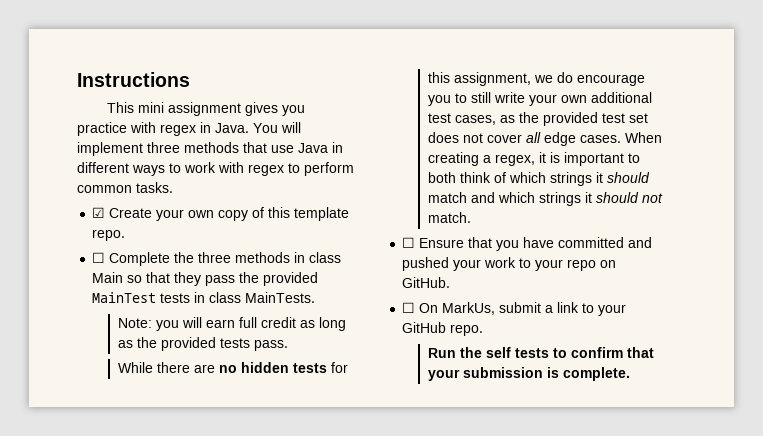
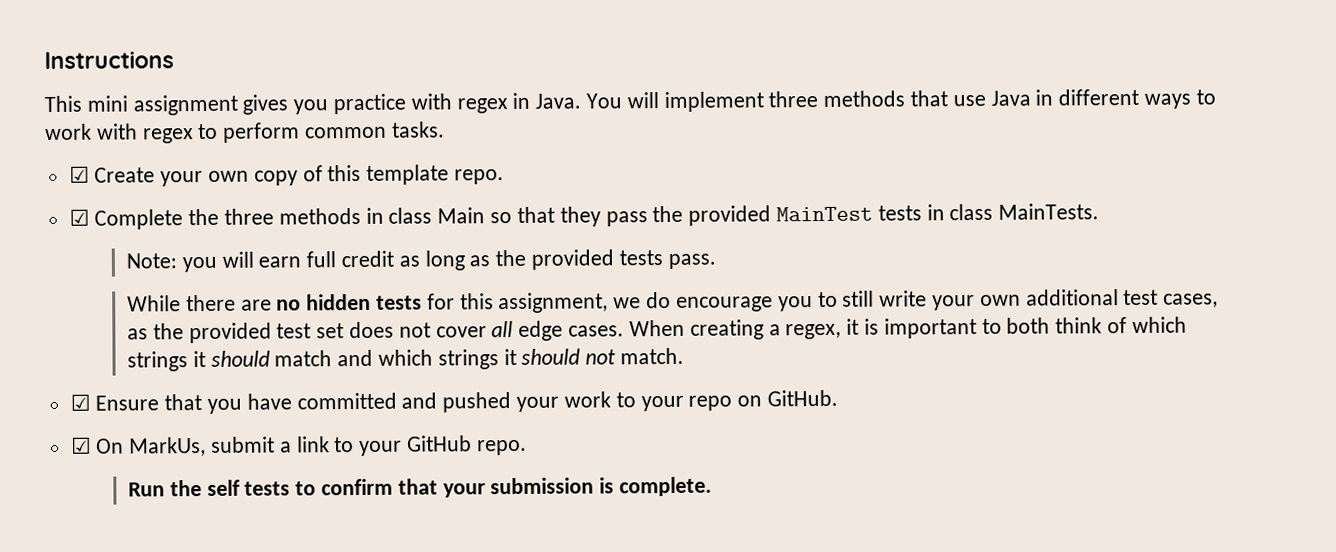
[92,252,106,263] ☐ -> [68,208,90,226] ☑
[402,237,416,248] ☐ -> [69,393,91,411] ☑
[402,302,416,313] ☐ -> [70,436,92,454] ☑

